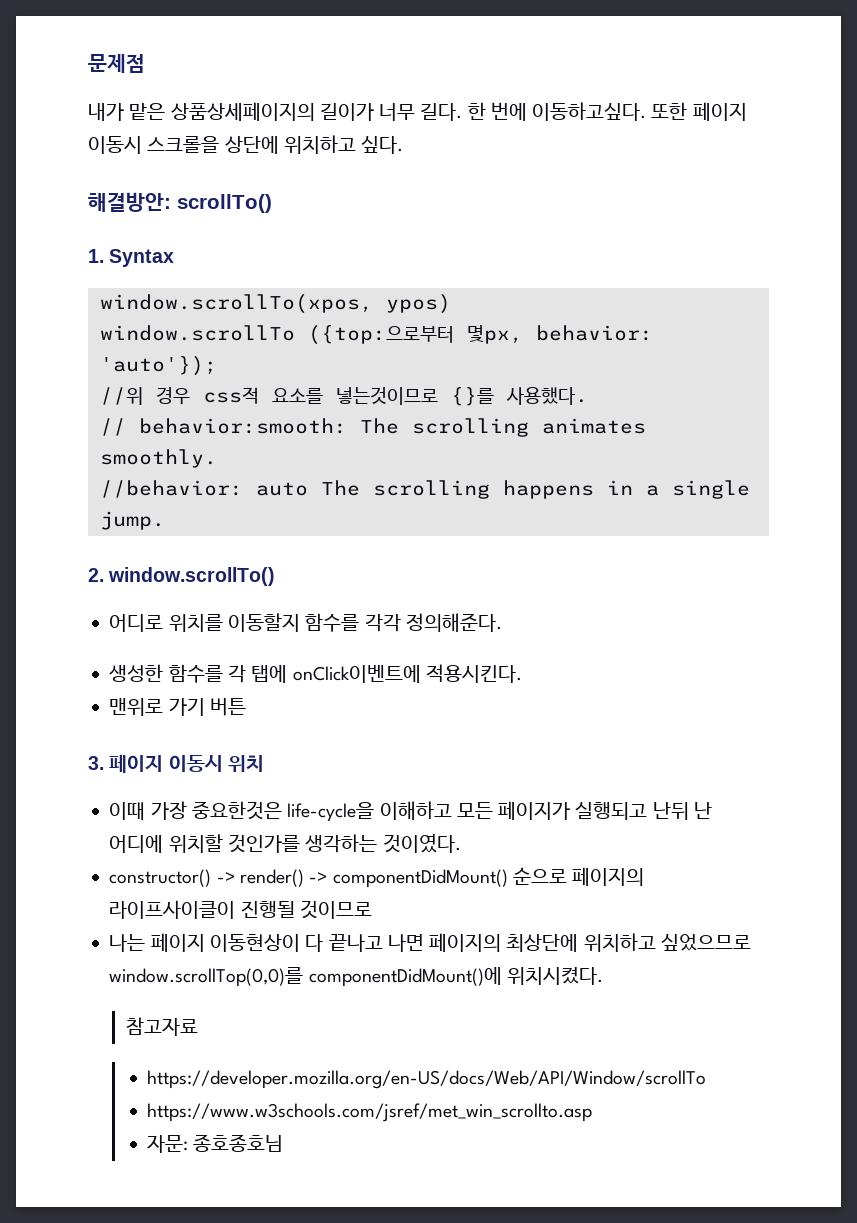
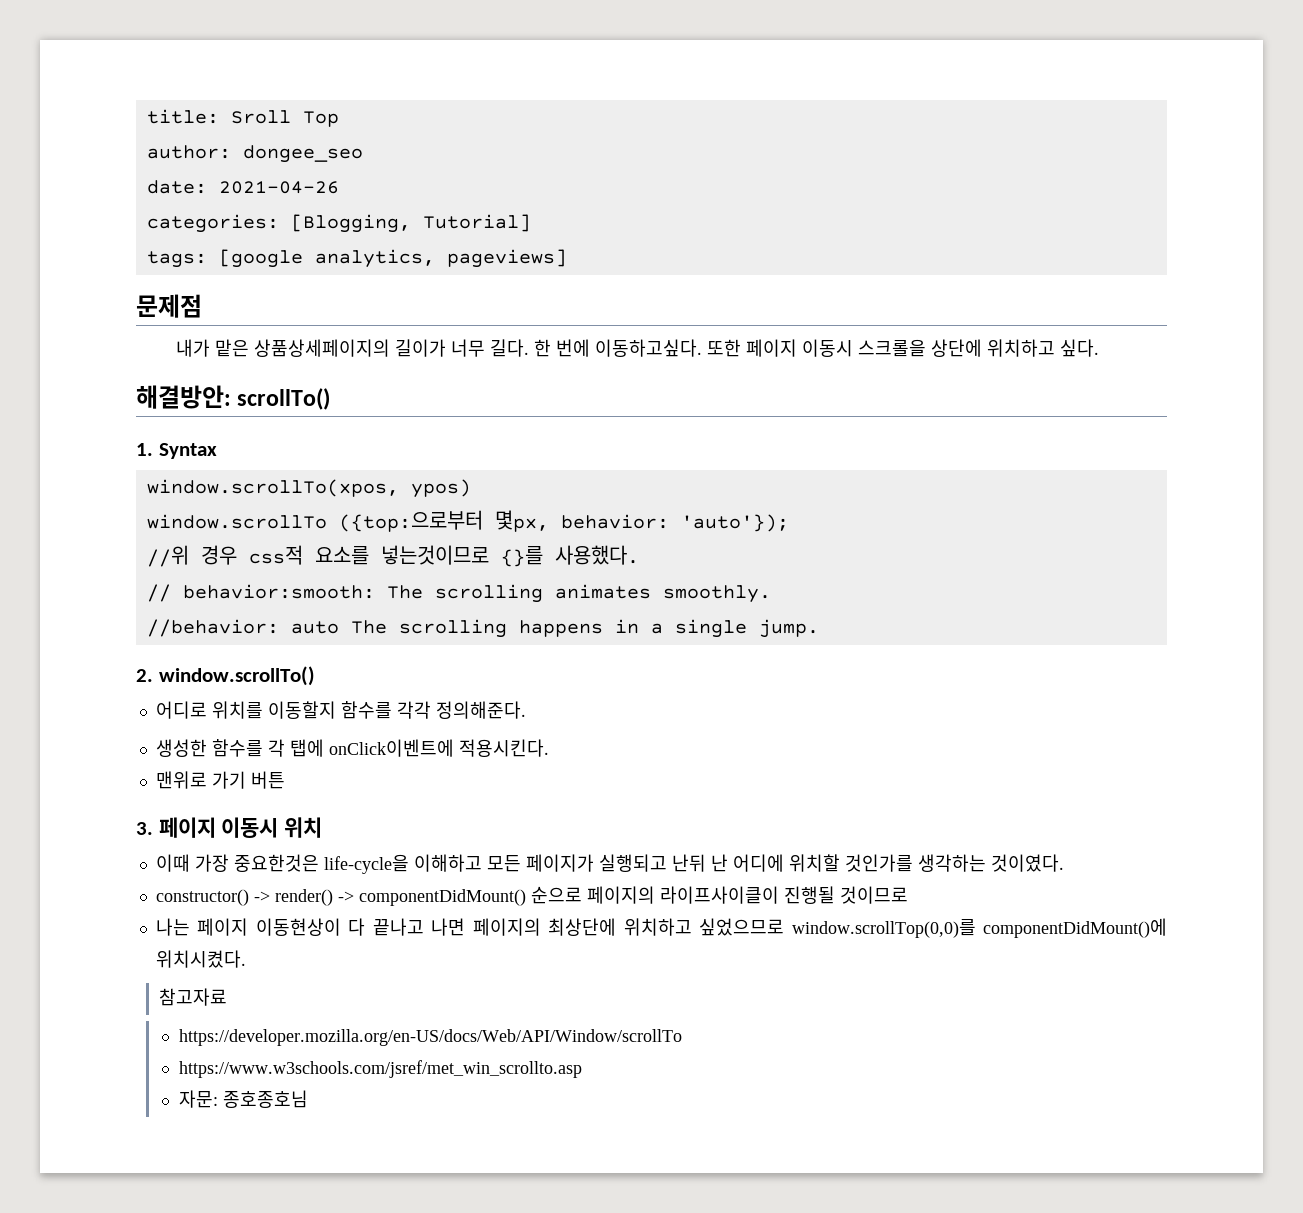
(88, 63) none -> [146,109,339,127] [146,145,363,163] [146,180,339,194] [146,214,531,233] [146,249,567,268] title: Sroll Top // author: dongee_seo // date: 2021-04-26 // categories: [Blogging, Tutorial] // tags: [google analytics, pageviews] //

